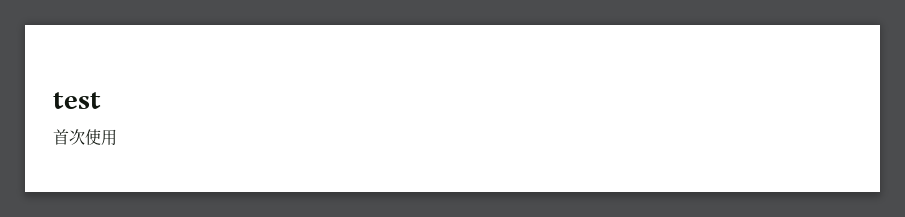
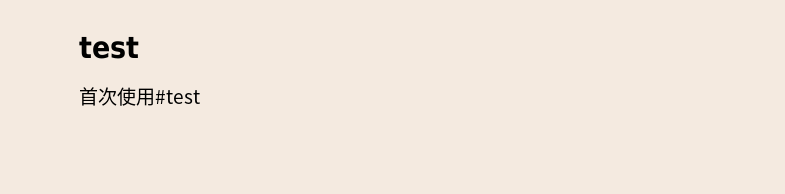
(117, 137) none -> [155,90,200,104] #test

